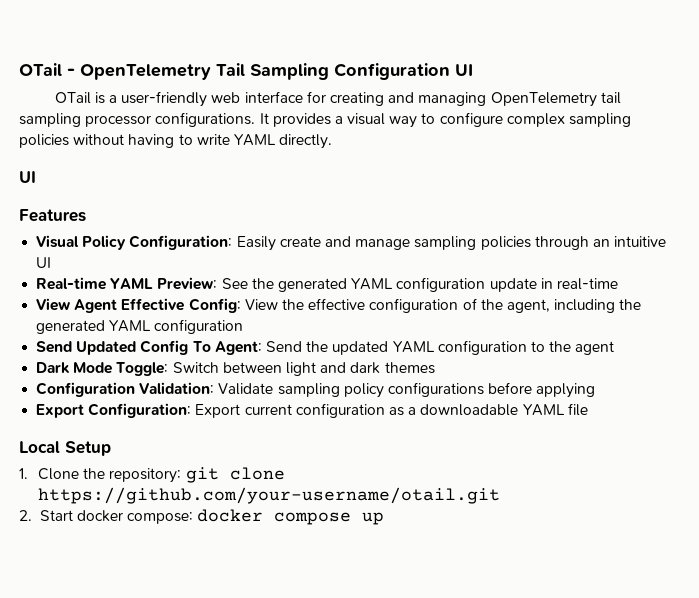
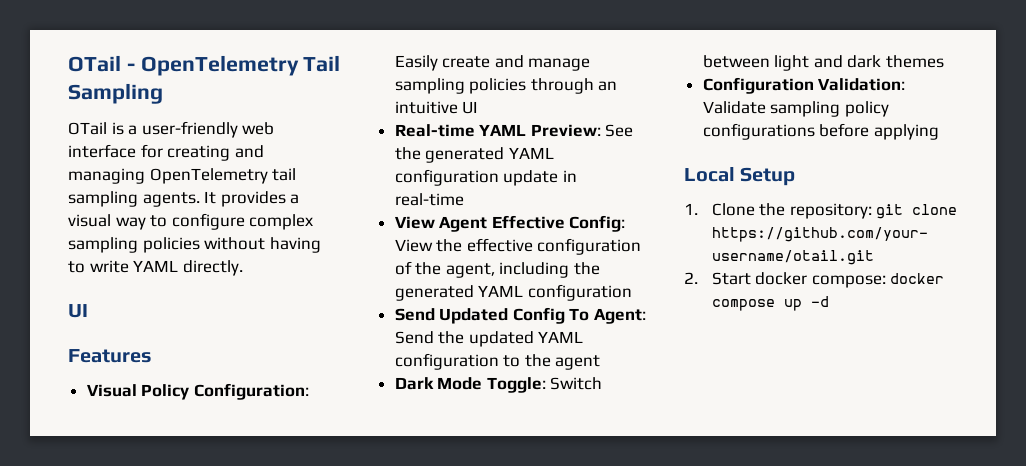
[334,63,473,80] Configuration UI -> (163, 93) none
[85,112,256,127] processor configurations. -> [142,192,200,207] agents.
[36,403,588,418] // Export Configuration: Export current configuration as a downloadable YAML file -> (939, 132) none
(385, 518) none -> [810,296,829,307] -d

